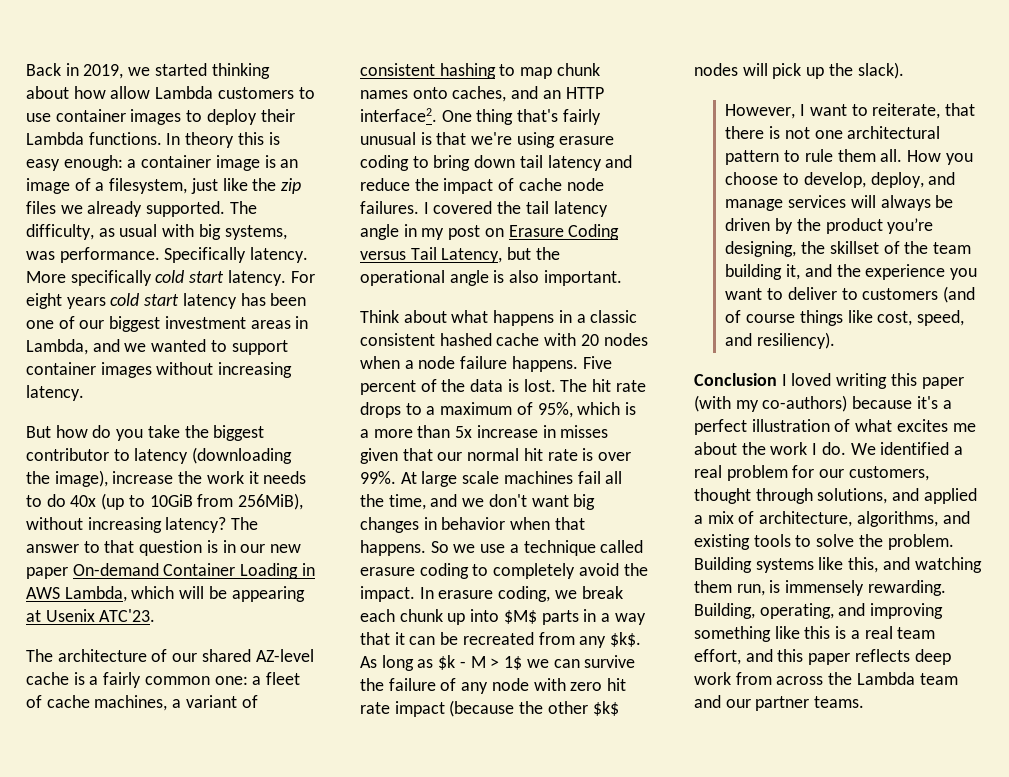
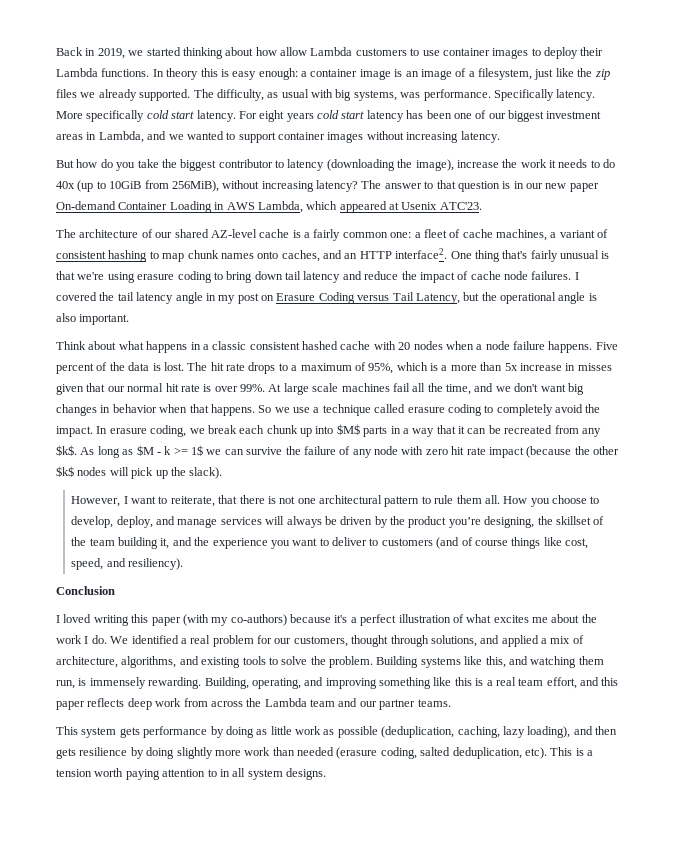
[179,586,305,602] will be appearing -> [339,201,387,213] appeared
[438,655,500,670] $k - M > -> [136,445,188,456] $M - k >=
(777, 379) none -> (115, 590) //
(865, 702) none -> [56,726,617,738] [56,747,593,759] [56,768,326,780] // This system gets performance by doing as little work as possible (deduplication, caching, lazy loading), and then gets resilience by doing slightly more work than needed (erasure coding, salted deduplication, etc). This is a tension worth paying attention to in all system designs.

